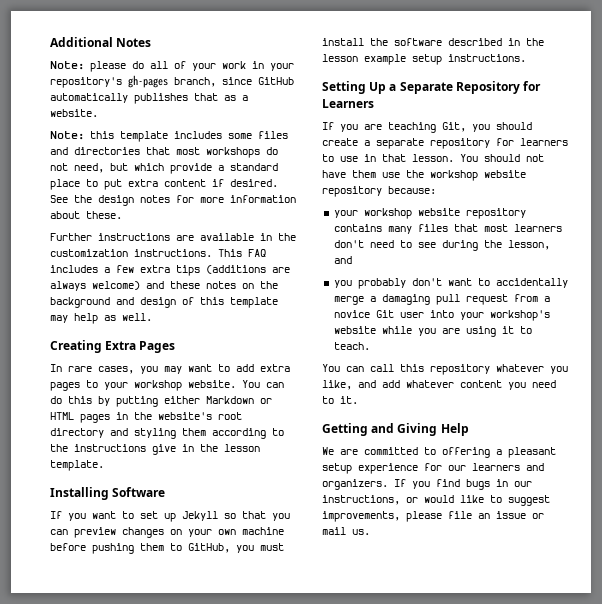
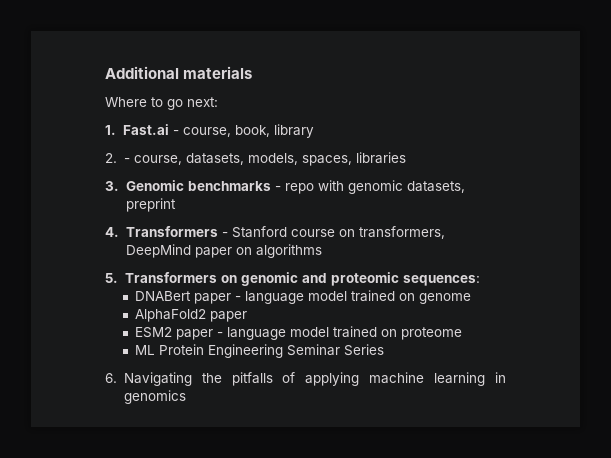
[116,38,152,47] [50,61,294,72] [50,75,294,88] [50,93,248,104] [50,109,98,117] [50,131,288,142] [50,147,278,158] [50,163,278,174] [50,179,278,190] [50,195,296,206] [50,211,122,219] [50,233,296,241] [50,249,266,257] [50,265,290,276] [50,281,278,291] [50,297,278,308] [50,313,152,324] [50,340,176,353] [50,364,290,374] [50,380,284,391] [50,396,272,407] [50,412,242,423] [50,428,284,439] [50,444,260,455] [50,460,104,471] [50,487,166,500] [50,511,290,522] [50,527,284,538] [50,543,284,554] [322,38,544,46] [322,54,526,65] [322,81,542,94] [322,99,374,108] [322,122,532,133] [322,138,568,149] [322,154,544,162] [322,170,526,181] [322,186,436,197] [333,208,526,219] [333,224,562,234] [333,240,550,251] [333,256,352,264] [333,278,568,289] [333,294,550,305] [333,310,550,321] [333,326,532,337] [333,342,370,350] [322,364,568,375] [322,380,556,390] [322,396,358,404] [322,423,469,436] [322,447,556,458] [322,463,544,474] [322,479,532,490] [322,495,550,506] [322,511,544,522] [322,527,370,535] Notes // Note: please do all of your work in your repository's gh-pages branch, since GitHub automatically publishes that as a website. // Note: this template includes some files and directories that most workshops do not need, but which provide a standard place to put extra content if desired. See the design notes for more information about these. // Further instructions are available in the customization instructions. This FAQ includes a few extra tips (additions are always welcome) and these notes on the background and design of this template may help as well. // Creating Extra Pages // In rare cases, you may want to add extra pages to your workshop website. You can do this by putting either Markdown or HTML pages in the website's root directory and styling them according to the instructions give in the lesson template. // Installing Software // If you want to set up Jekyll so that you can preview changes on your own machine before pushing them to GitHub, you must install the software described in the lesson example setup instructions. // Setting Up a Separate Repository for Learners // If you are teaching Git, you should create a separate repository for learners to use in that lesson. You should not have them use the workshop website repository because: // your workshop website repository contains many files that most learners don't need to see during the lesson, and // you probably don't want to accidentally merge a damaging pull request from a novice Git user into your workshop's website while you are using it to teach. // You can call this repository whatever you like, and add whatever content you need to it. // Getting and Giving Help // We are committed to offering a pleasant setup experience for our learners and organizers. If you find bugs in our instructions, or would like to suggest improvements, please file an issue or mail us. -> [183,66,253,79] [105,97,218,110] [105,124,314,138] [105,152,406,166] [105,180,465,194] [125,198,176,212] [105,226,445,239] [125,244,322,258] [105,272,480,286] [134,290,471,304] [134,309,247,322] [134,326,462,340] [134,344,384,358] [105,372,507,386] [123,390,186,404] materials // Where to go next: // 1. Fast.ai - course, book, library // 2. - course, datasets, models, spaces, libraries // 3. Genomic benchmarks - repo with genomic datasets, preprint // 4. Transformers - Stanford course on transformers, DeepMind paper on algorithms // 5. Transformers on genomic and proteomic sequences: // DNABert paper - language model trained on genome // AlphaFold2 paper // ESM2 paper - language model trained on proteome // ML Protein Engineering Seminar Series // 6. Navigating the pitfalls of applying machine learning in genomics

